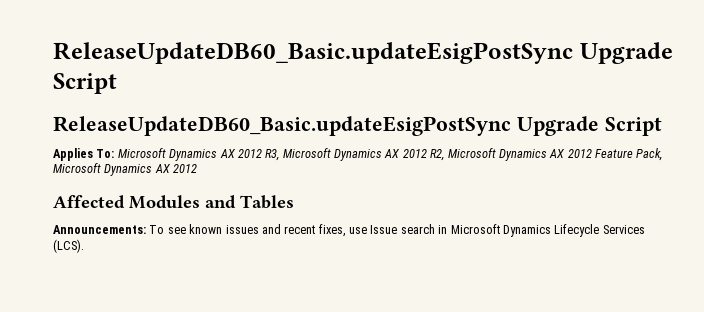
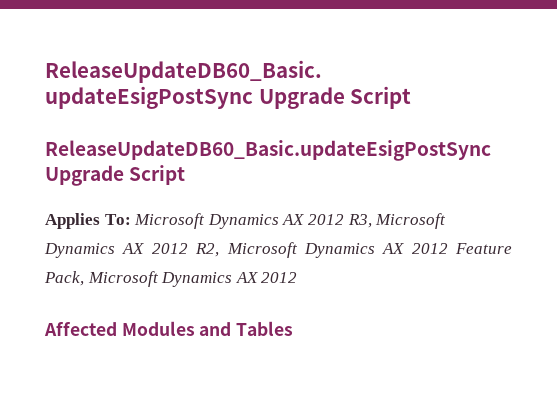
[53,224,645,237] [53,239,84,253] // Announcements: To see known issues and recent fixes, use Issue search in Microsoft Dynamics Lifecycle Services (LCS). -> (294, 328) none

